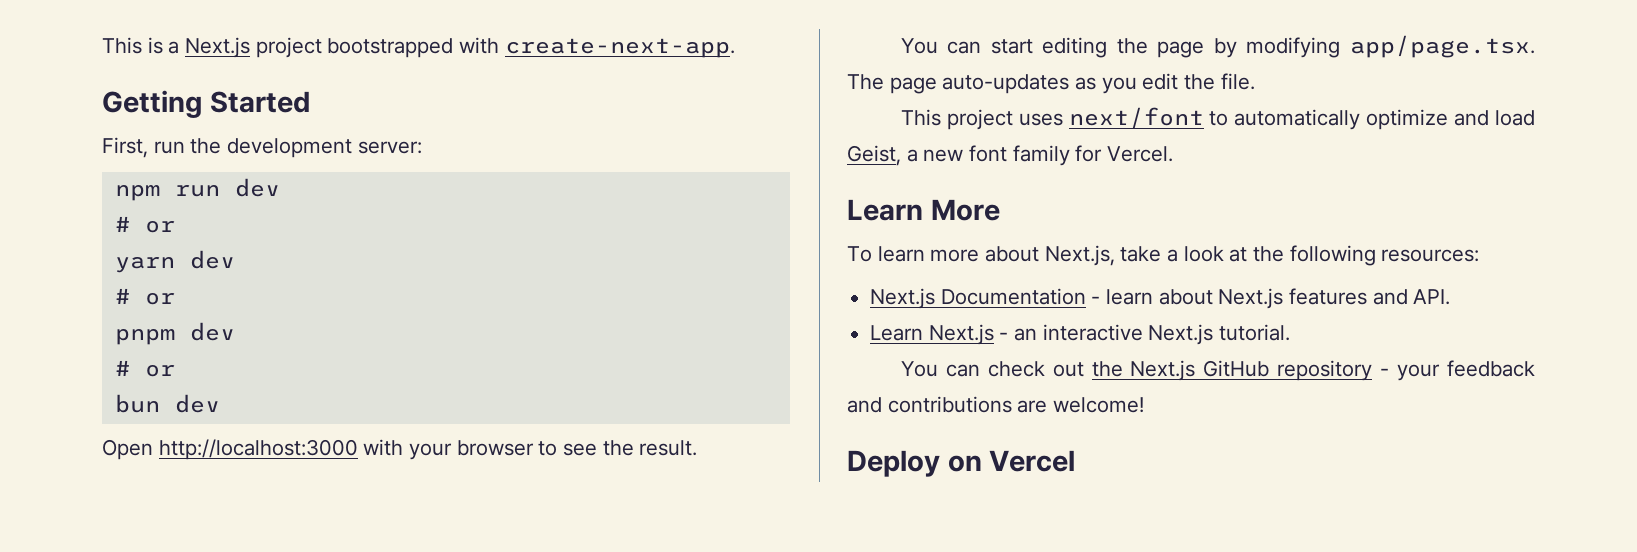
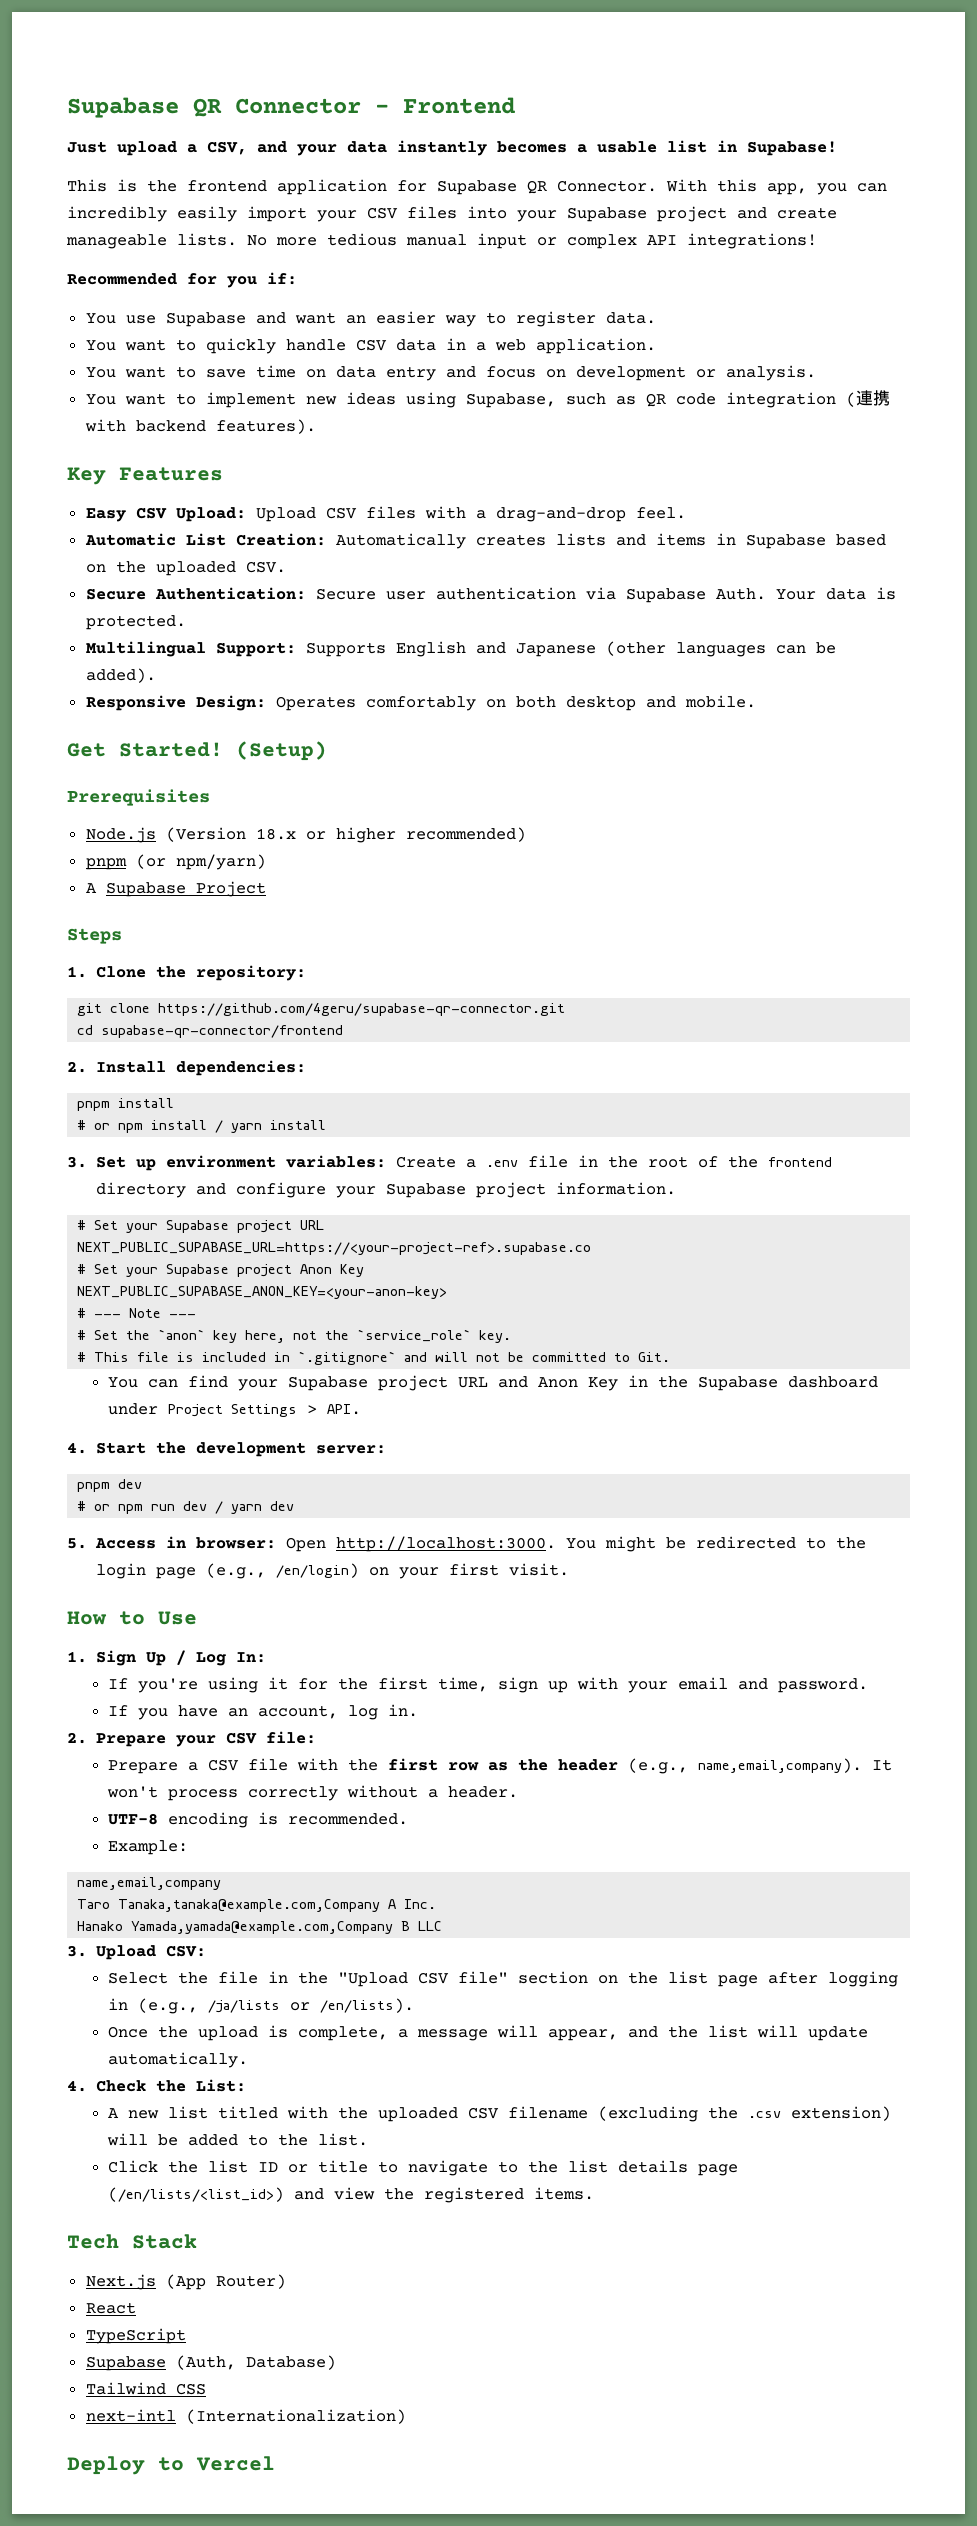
[102,37,735,58] [102,90,310,118] [102,137,422,158] [114,178,280,201] [114,216,175,233] [114,250,235,273] [114,288,175,305] [114,322,235,345] [114,360,175,377] [114,394,220,413] [102,439,698,460] [900,35,1535,58] [847,73,1255,94] [900,107,1535,130] [847,145,1174,166] [847,199,1000,221] [847,245,1480,266] [870,288,1451,309] [870,324,1291,345] [900,360,1535,381] [847,396,1145,413] This is a Next.js project bootstrapped with create-next-app. // Getting Started // First, run the development server: // npm run dev // # or // yarn dev // # or // pnpm dev // # or // bun dev // Open http://localhost:3000 with your browser to see the result. // You can start editing the page by modifying app/page.tsx. The page auto-updates as you edit the file. // This project uses next/font to automatically optimize and load Geist, a new font family for Vercel. // Learn More // To learn more about Next.js, take a look at the following resources: // Next.js Documentation - learn about Next.js features and API. // Learn Next.js - an interactive Next.js tutorial. // You can check out the Next.js GitHub repository - your feedback and contributions are welcome! -> [67,97,515,118] [67,140,837,156] [67,179,887,195] [67,206,837,222] [66,233,817,249] [67,272,297,288] [85,311,656,327] [85,338,656,354] [85,365,816,381] [85,390,890,408] [84,419,316,434] [67,467,223,485] [85,506,686,522] [84,533,886,549] [85,561,286,576] [85,587,896,603] [85,615,186,630] [85,641,836,657] [85,668,156,683] [85,695,756,711] [67,741,327,761] [67,789,210,806] [85,827,526,843] [85,854,266,870] [85,881,266,897] [67,928,122,944] [67,965,306,981] [77,1003,566,1016] [77,1025,344,1038] [67,1060,306,1076] [77,1098,175,1111] [77,1120,327,1133] [67,1155,832,1171] [95,1182,676,1198] [77,1220,325,1233] [77,1242,592,1255] [77,1264,365,1277] [77,1286,448,1299] [77,1308,197,1318] [77,1329,512,1343] [77,1351,671,1365] [108,1375,879,1391] [108,1403,362,1417] [67,1442,386,1457] [77,1479,143,1492] [77,1501,295,1514] [67,1536,866,1552] [95,1563,569,1579] [67,1611,197,1625] [67,1650,266,1666] [108,1677,869,1693] [108,1704,419,1720] [67,1731,316,1747] [108,1758,893,1774] [107,1785,519,1801] [108,1812,409,1828] [108,1840,189,1855] [77,1877,222,1890] [77,1899,437,1912] [77,1921,443,1934] [67,1945,206,1960] [108,1971,899,1987] [108,1998,415,2014] [108,2025,869,2041] [108,2052,249,2068] [67,2079,246,2092] [108,2106,892,2122] [107,2133,369,2146] [108,2160,739,2176] [108,2187,595,2203] [67,2234,197,2249] [85,2274,286,2290] [85,2302,136,2314] [85,2328,186,2344] [85,2355,336,2371] [85,2382,206,2395] [85,2409,406,2424] Supabase QR Connector - Frontend // Just upload a CSV, and your data instantly becomes a usable list in Supabase! // This is the frontend application for Supabase QR Connector. With this app, you can incredibly easily import your CSV files into your Supabase project and create manageable lists. No more tedious manual input or complex API integrations! // Recommended for you if: // You use Supabase and want an easier way to register data. // You want to quickly handle CSV data in a web application. // You want to save time on data entry and focus on development or analysis. // You want to implement new ideas using Supabase, such as QR code integration (連携with backend features). // Key Features // Easy CSV Upload: Upload CSV files with a drag-and-drop feel. // Automatic List Creation: Automatically creates lists and items in Supabase based on the uploaded CSV. // Secure Authentication: Secure user authentication via Supabase Auth. Your data is protected. // Multilingual Support: Supports English and Japanese (other languages can be added). // Responsive Design: Operates comfortably on both desktop and mobile. // Get Started! (Setup) // Prerequisites // Node.js (Version 18.x or higher recommended) // pnpm (or npm/yarn) // A Supabase Project // Steps // 1. Clone the repository: // git clone https://github.com/4geru/supabase-qr-connector.git // cd supabase-qr-connector/frontend // 2. Install dependencies: // pnpm install // # or npm install / yarn install // 3. Set up environment variables: Create a .env file in the root of the frontend directory and configure your Supabase project information. // # Set your Supabase project URL // NEXT_PUBLIC_SUPABASE_URL=https://<your-project-ref>.supabase.co // # Set your Supabase project Anon Key // NEXT_PUBLIC_SUPABASE_ANON_KEY=<your-anon-key> // # --- Note --- // # Set the `anon` key here, not the `service_role` key. // # This file is included in `.gitignore` and will not be committed to Git. // You can find your Supabase project URL and Anon Key in the Supabase dashboard under Project Settings > API. // 4. Start the development server: // pnpm dev // # or npm run dev / yarn dev // 5. Access in browser: Open http://localhost:3000. You might be redirected to the login page (e.g., /en/login) on your first visit. // How to Use // 1. Sign Up / Log In: // If you're using it for the first time, sign up with your email and password. // If you have an account, log in. // 2. Prepare your CSV file: // Prepare a CSV file with the first row as the header (e.g., name,email,company). It won't process correctly without a header. // UTF-8 encoding is recommended. // Example: // name,email,company // Taro Tanaka,tanaka@example.com,Company A Inc. // Hanako Yamada,yamada@example.com,Company B LLC // 3. Upload CSV: // Select the file in the "Upload CSV file" section on the list page after logging in (e.g., /ja/lists or /en/lists). // Once the upload is complete, a message will appear, and the list will update automatically. // 4. Check the List: // A new list titled with the uploaded CSV filename (excluding the .csv extension) will be added to the list. // Click the list ID or title to navigate to the list details page (/en/lists/<list_id>) and view the registered items. // Tech Stack // Next.js (App Router) // React // TypeScript // Supabase (Auth, Database) // Tailwind CSS // next-intl (Internationalization)
[947,455,982,472] on -> [158,2457,184,2471] to

